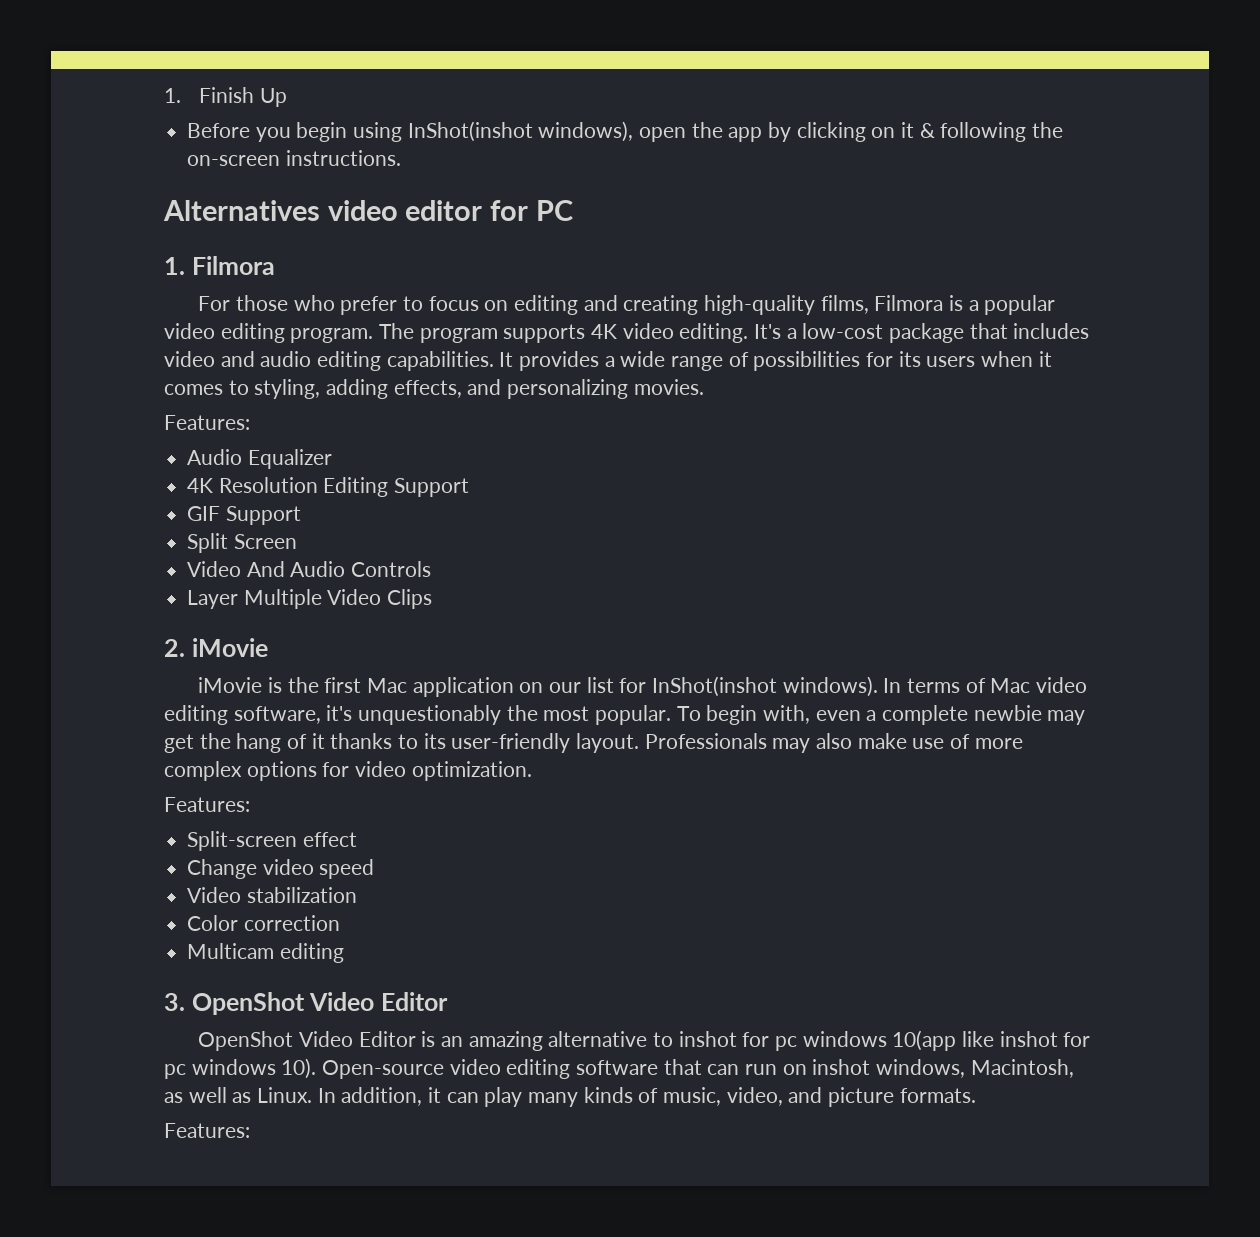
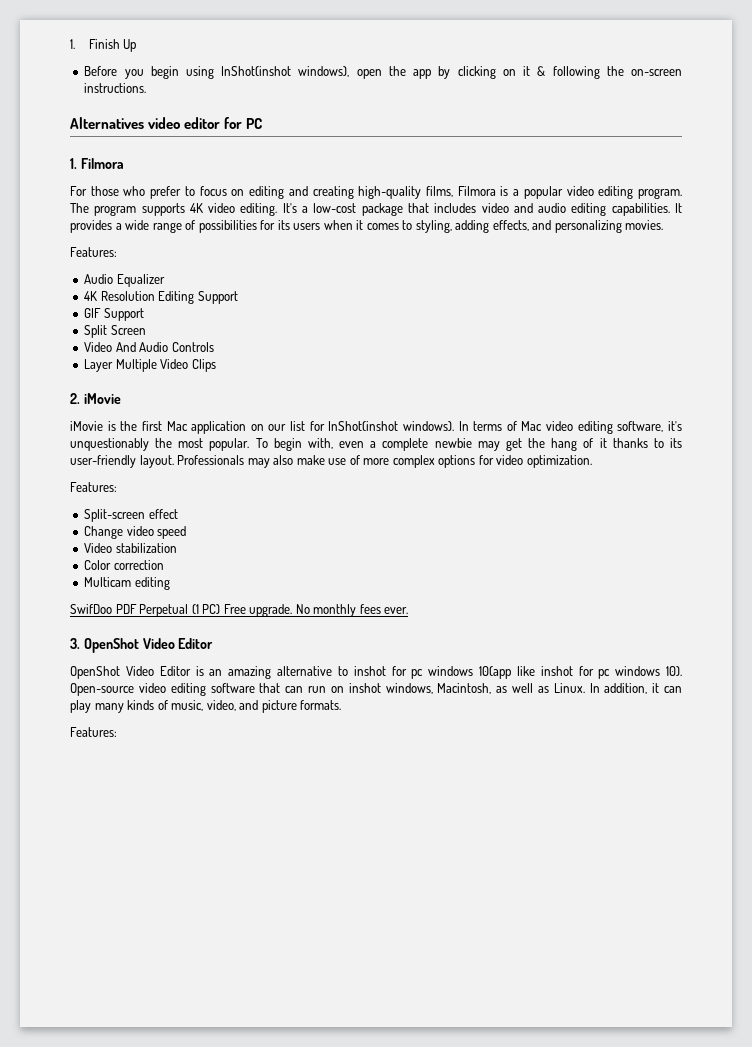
(344, 953) none -> [70,604,409,617] // SwifDoo PDF Perpetual (1 PC) Free upgrade. No monthly fees ever.

